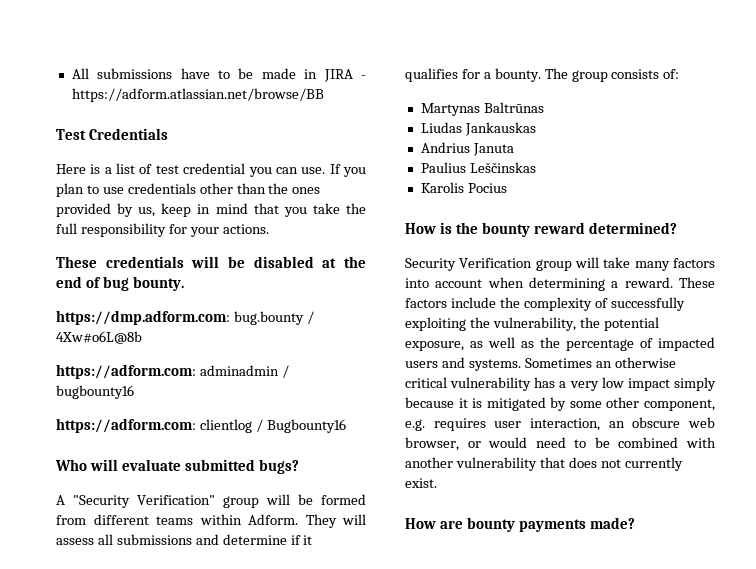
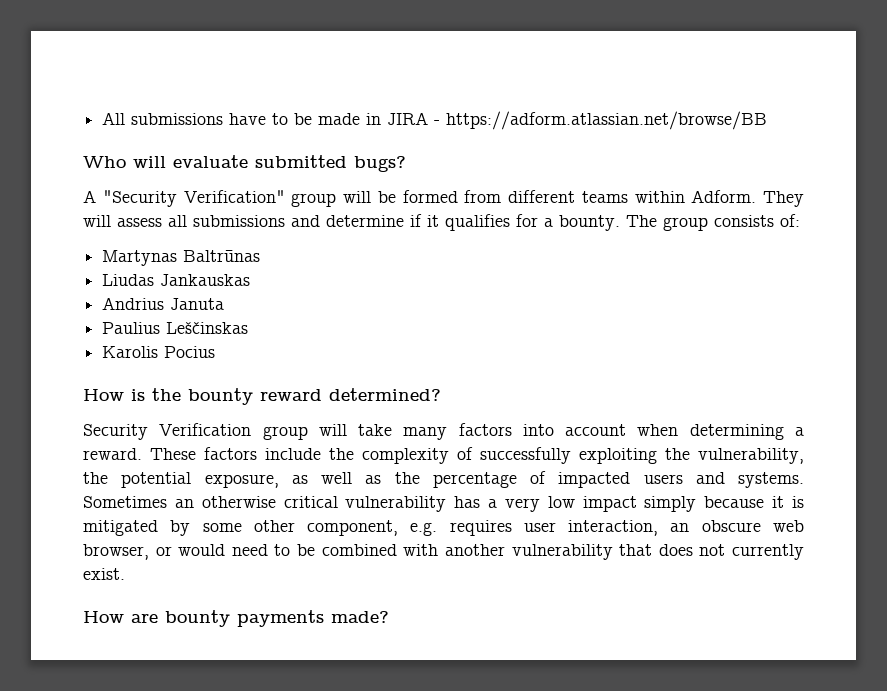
[56,128,168,140] [56,163,367,177] [56,183,321,197] [56,203,366,217] [56,223,269,237] [56,256,366,268] [56,276,184,291] [56,310,314,325] [56,331,142,344] [56,364,289,379] [56,385,134,399] [56,418,346,433] // Test Credentials // Here is a list of test credential you can use. If you plan to use credentials other than the ones provided by us, keep in mind that you take the full responsibility for your actions. // These credentials will be disabled at the end of bug bounty. // https://dmp.adform.com: bug.bounty / 4Xw#o6L@8b // https://adform.com: adminadmin / bugbounty16 // https://adform.com: clientlog / Bugbounty16 -> (768, 120) none

